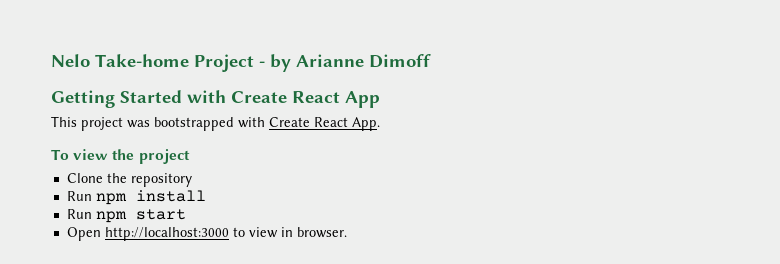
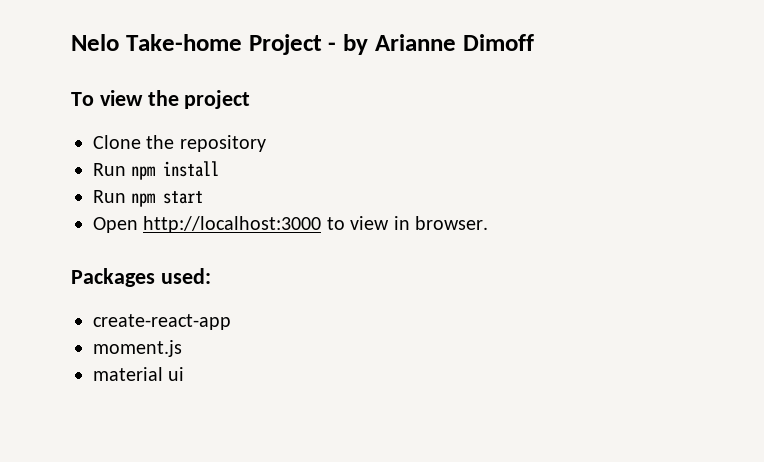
[51,90,380,108] [51,116,380,131] // Getting Started with Create React App // This project was bootstrapped with Create React App. -> (534, 42) none
(347, 232) none -> [71,268,211,287] [93,314,231,330] [93,340,182,357] [93,367,185,381] // Packages used: // create-react-app // moment.js // material ui

